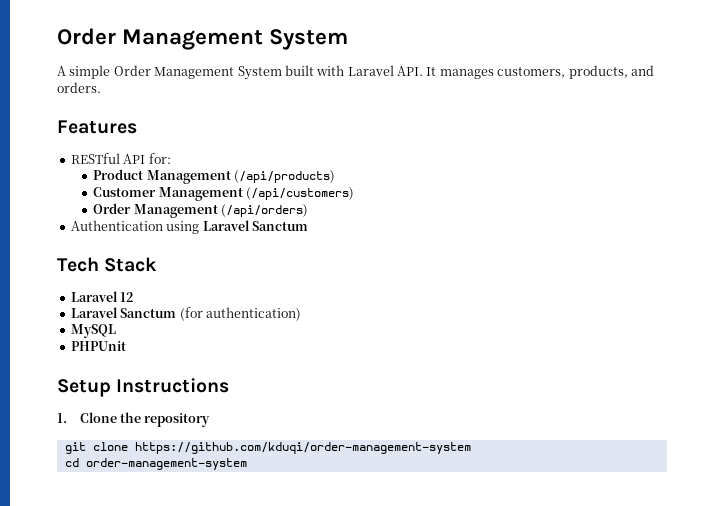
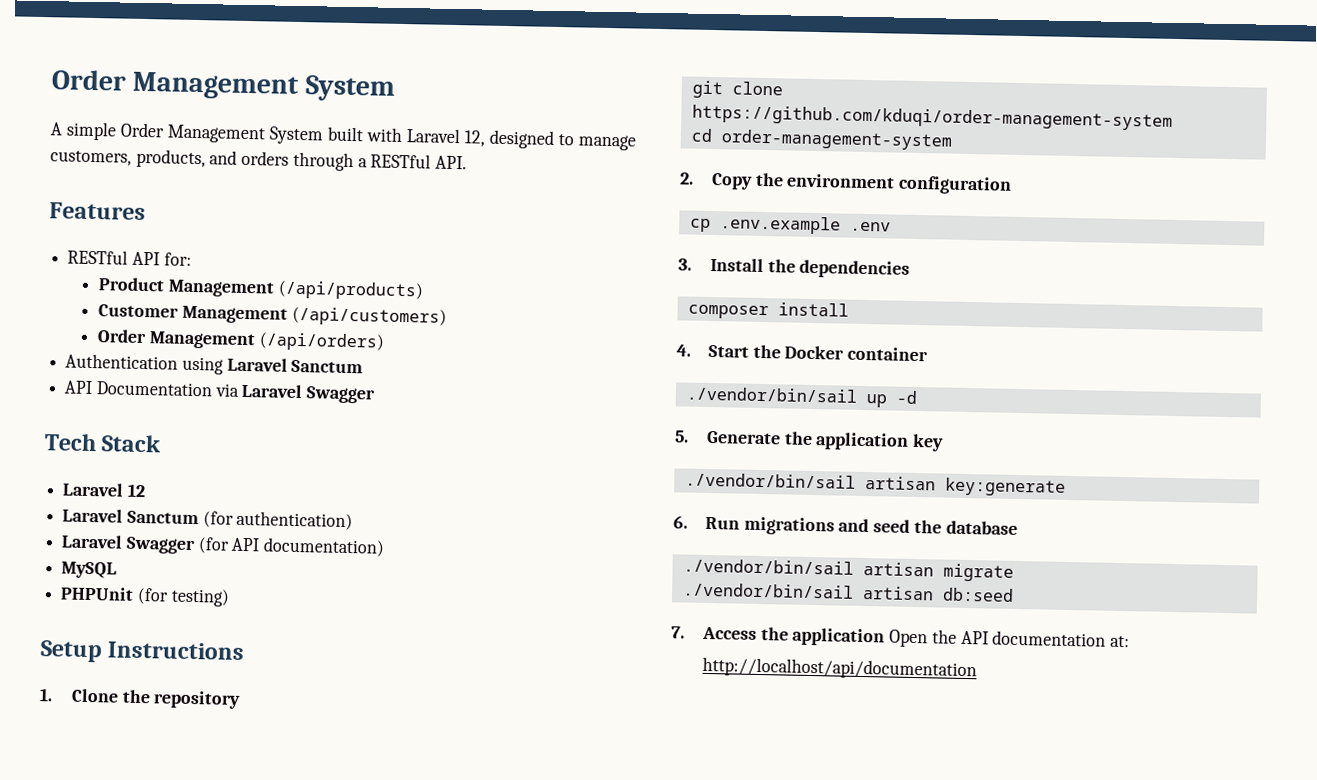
[397,65,654,79] [57,82,101,93] API. It manages customers, products, and orders. -> [464,129,636,151] [50,148,468,172] 12, designed to manage customers, products, and orders through a RESTful API.
(308, 226) none -> [64,380,376,404] // API Documentation via Laravel Swagger
(301, 314) none -> [61,534,386,557] // Laravel Swagger (for API documentation)
(126, 346) none -> [136,587,230,607] (for testing)
(247, 464) none -> [679,172,1013,195] [689,215,891,235] [678,257,911,279] [687,302,849,320] [676,344,929,362] [685,386,918,408] [674,430,945,452] [684,472,1066,497] [673,515,1018,536] [682,558,1014,582] [682,582,1014,602] [671,626,1130,648] [701,656,977,681] // 2. Copy the environment configuration // cp .env.example .env // 3. Install the dependencies // composer install // 4. Start the Docker container // ./vendor/bin/sail up -d // 5. Generate the application key // ./vendor/bin/sail artisan key:generate // 6. Run migrations and seed the database // ./vendor/bin/sail artisan migrate // ./vendor/bin/sail artisan db:seed // 7. Access the application Open the API documentation at: // http://localhost/api/documentation

